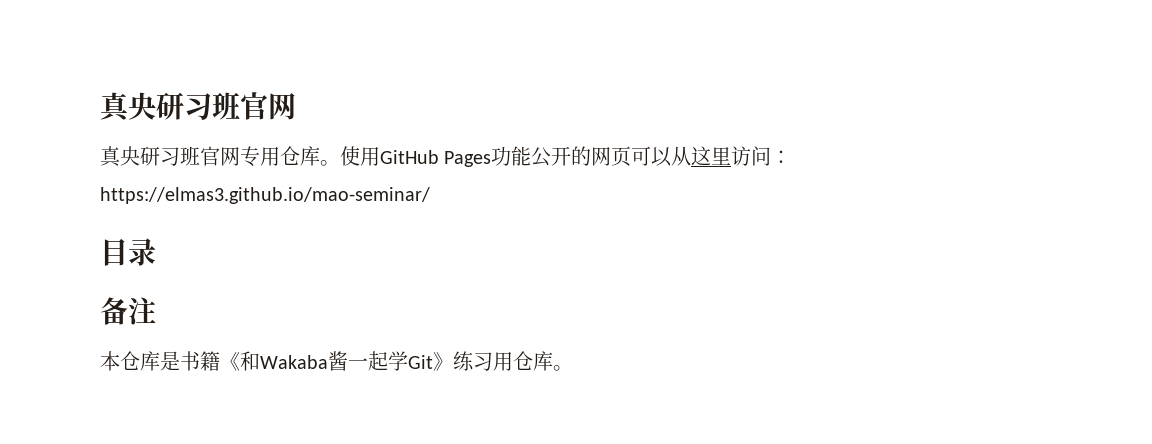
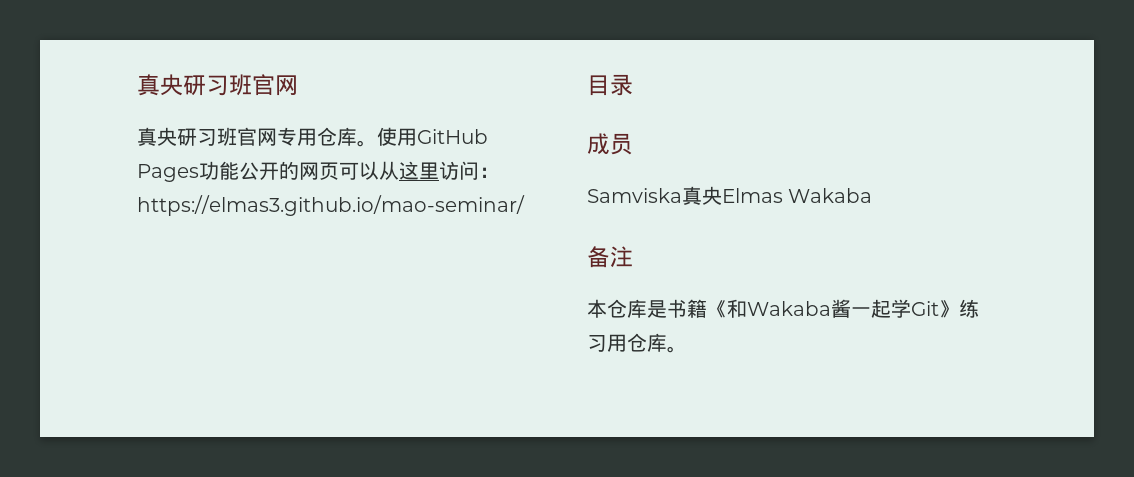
(156, 252) none -> [587,133,633,155] [587,186,873,205] // 成员 // Samviska真央Elmas Wakaba

